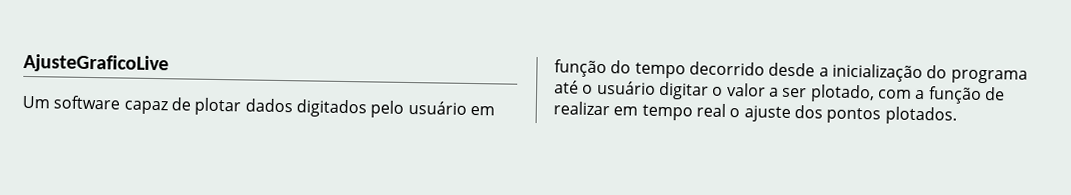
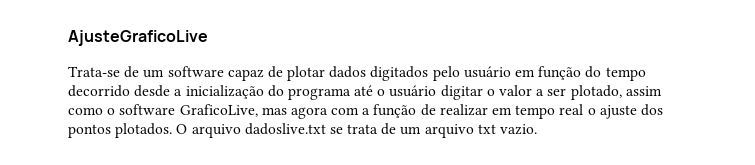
[22,95,50,109] Um -> [68,66,165,78] Trata-se de um
(875, 93) none -> [625,86,662,96] [68,104,328,119] assim como o software GraficoLive, mas agora
(957, 115) none -> [176,123,538,138] O arquivo dadoslive.txt se trata de um arquivo txt vazio.

